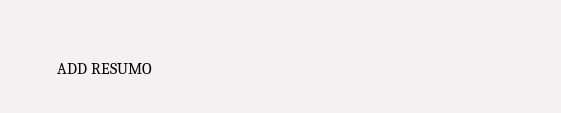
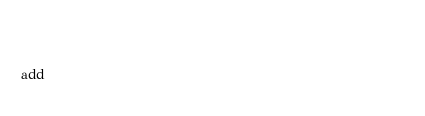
[57,63,153,74] ADD RESUMO -> [21,69,45,79] add

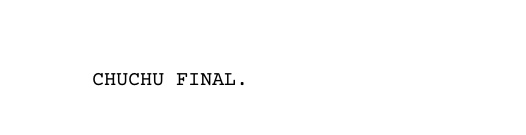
[21,69,45,79] add -> [92,72,248,86] CHUCHU FINAL.

